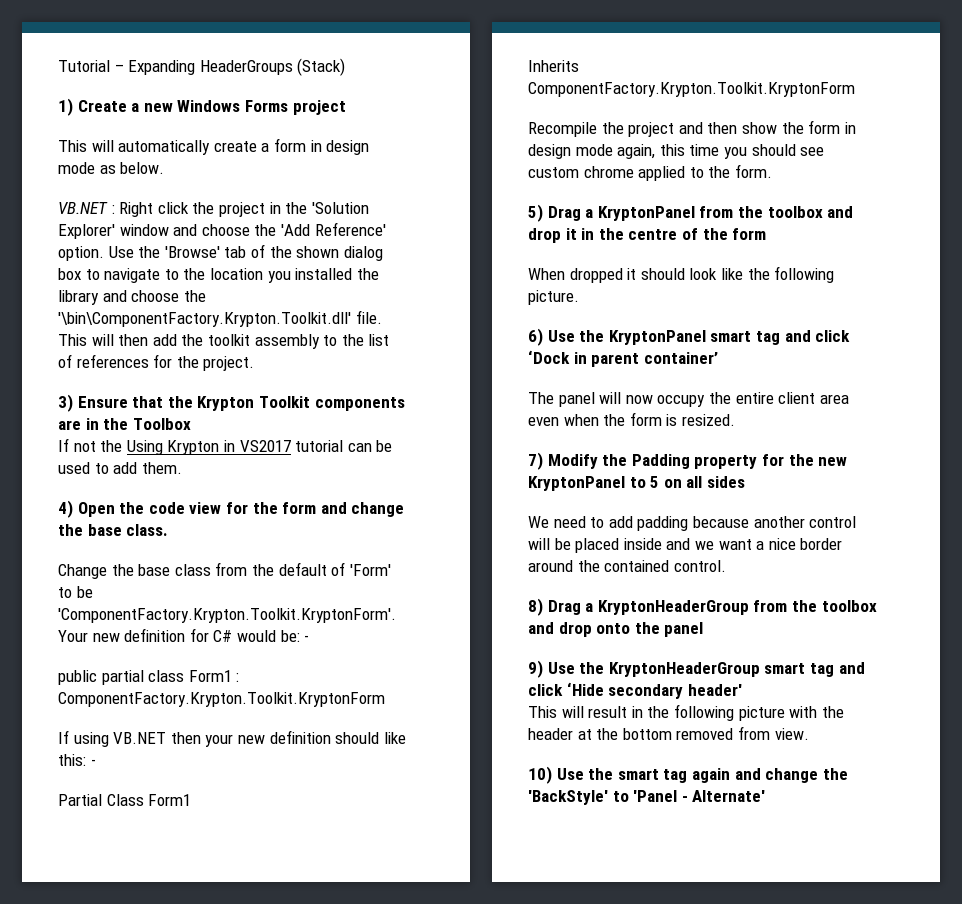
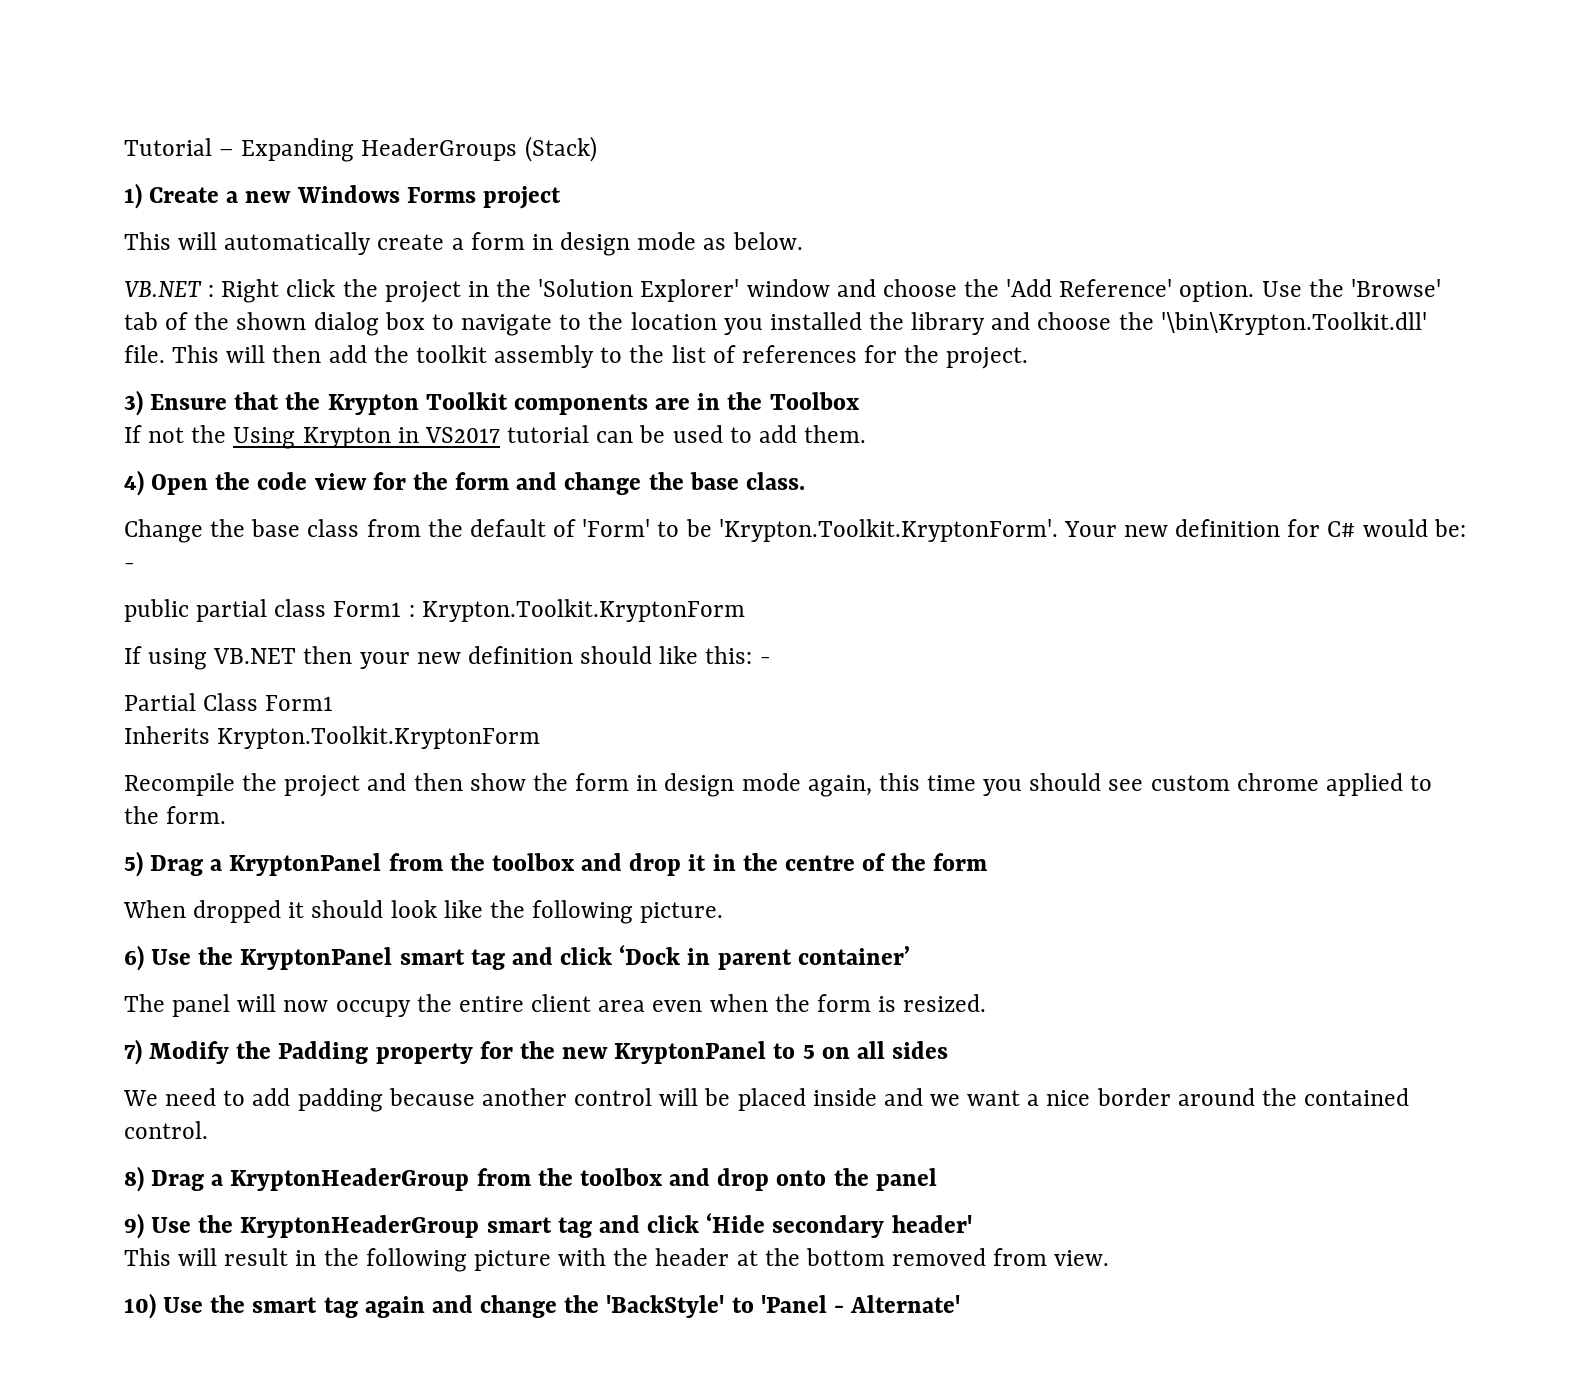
[58,312,351,327] '\bin\ComponentFactory.Krypton.Toolkit.dll' -> [1160,312,1427,335] '\bin\Krypton.Toolkit.dll'
[58,608,396,623] 'ComponentFactory.Krypton.Toolkit.KryptonForm'. -> [718,519,1058,542] 'Krypton.Toolkit.KryptonForm'.
[58,692,385,707] ComponentFactory.Krypton.Toolkit.KryptonForm -> [421,599,745,622] Krypton.Toolkit.KryptonForm
[528,82,855,97] ComponentFactory.Krypton.Toolkit.KryptonForm -> [217,726,541,749] Krypton.Toolkit.KryptonForm

